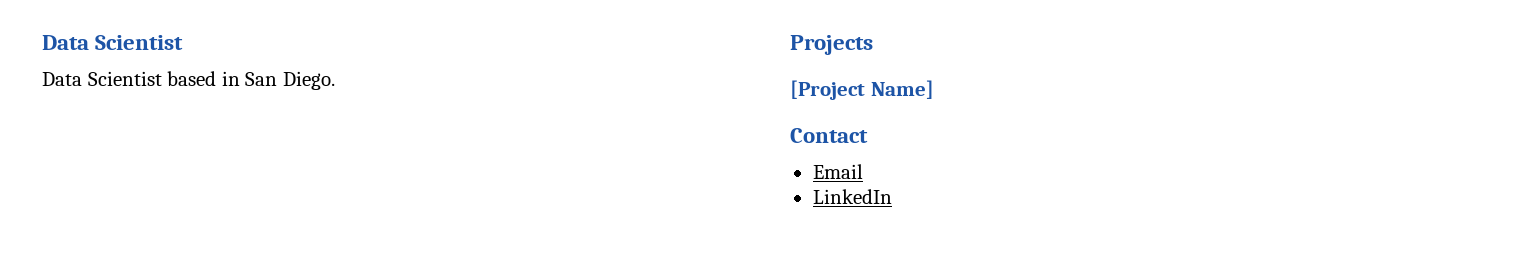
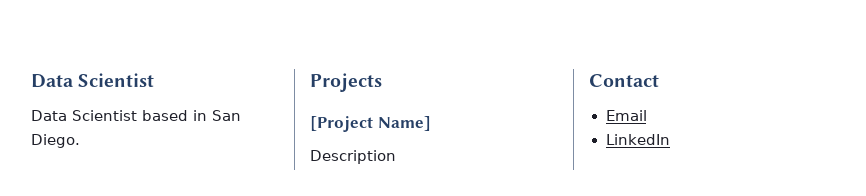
(934, 89) none -> [310,150,396,164] // Description

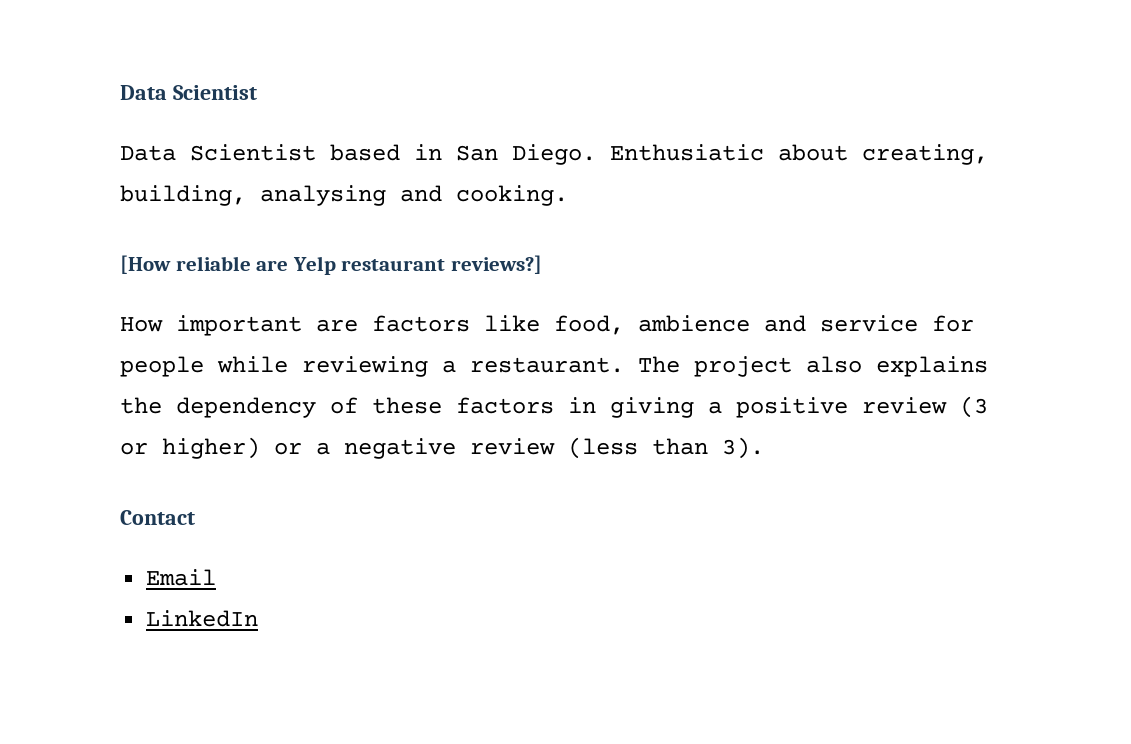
[310,73,382,92] [310,116,431,132] [310,150,396,164] // Projects // [Project Name] // Description -> [610,144,988,165] [120,185,568,206] [120,255,542,275] [120,315,974,336] [120,356,988,377] [120,396,988,418] [120,437,764,459] Enthusiatic about creating, building, analysing and cooking. // [How reliable are Yelp restaurant reviews?] // How important are factors like food, ambience and service for people while reviewing a restaurant. The project also explains the dependency of these factors in giving a positive review (3 or higher) or a negative review (less than 3).

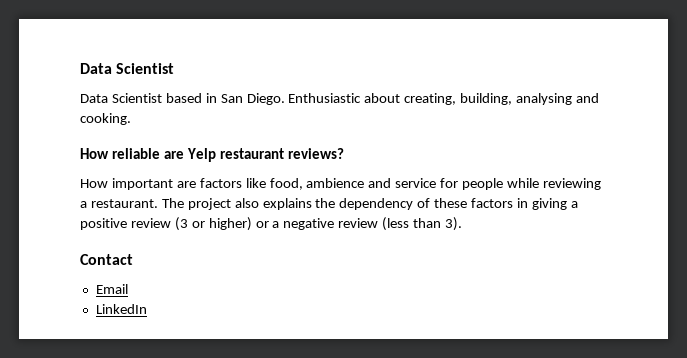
[610,144,764,161] Enthusiatic -> [288,93,362,103] Enthusiastic
[120,255,171,274] [How -> [80,148,109,159] How
[450,255,542,274] reviews?] -> [287,148,344,159] reviews?

